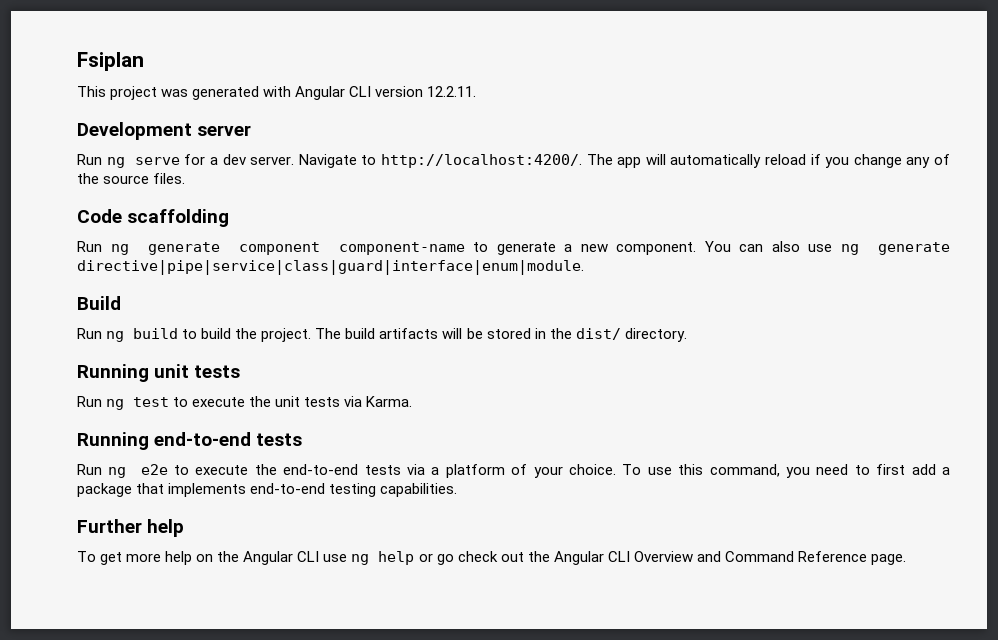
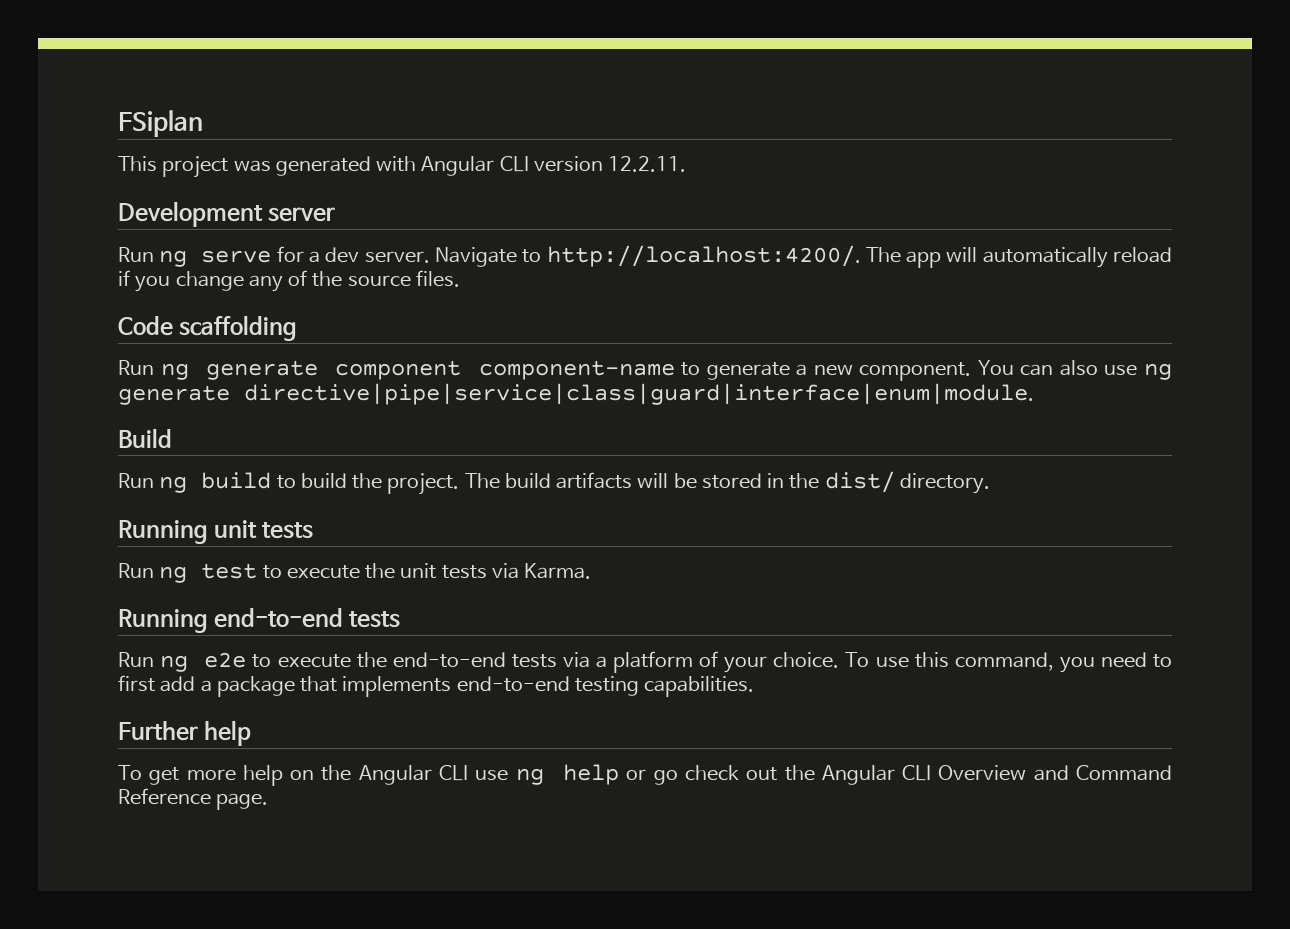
[77,52,144,71] Fsiplan -> [118,110,203,137] FSiplan

